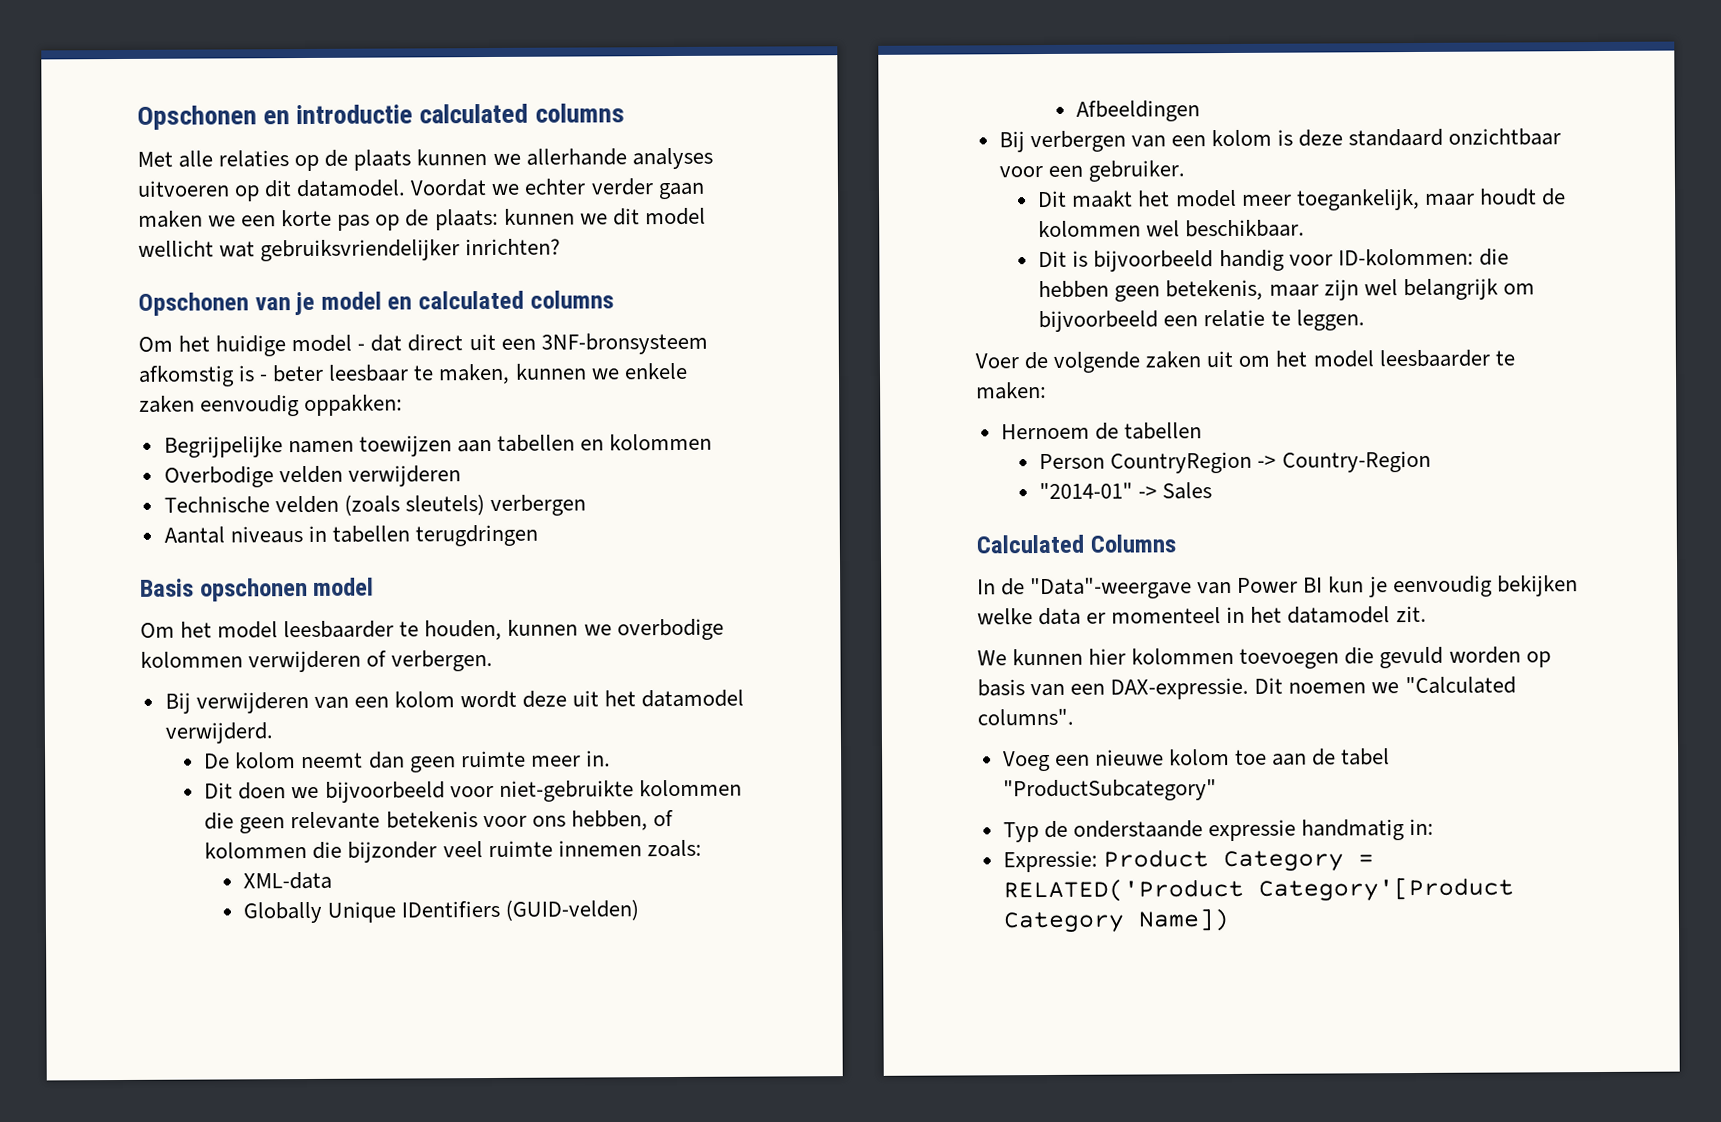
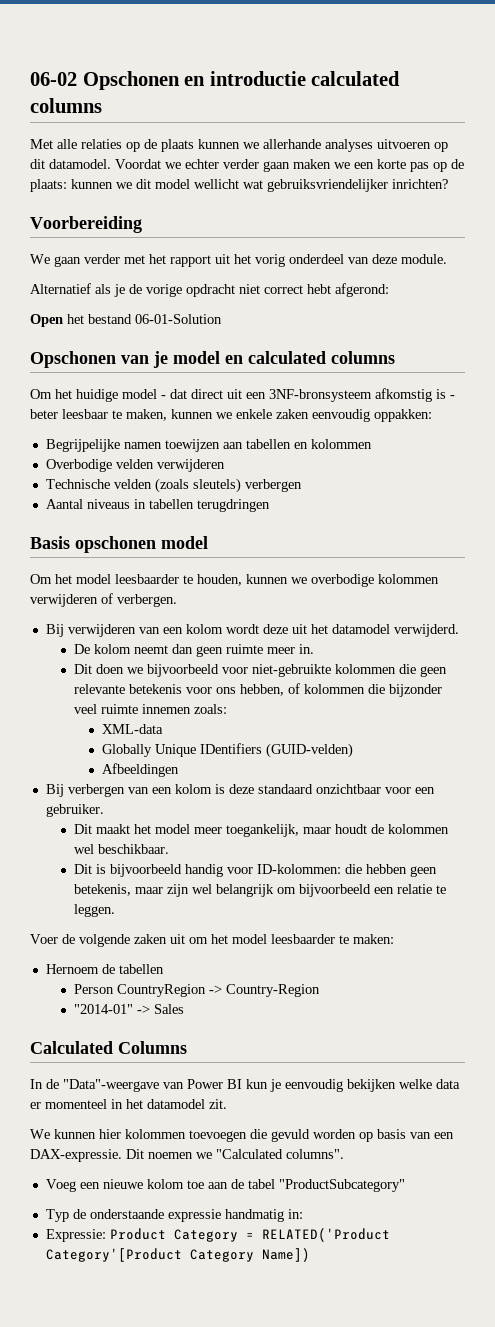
(137, 117) none -> [30,72,77,86] 06-02
(562, 247) none -> [30,216,142,233] [30,254,447,267] [30,283,389,297] [30,314,222,327] // Voorbereiding // We gaan verder met het rapport uit het vorig onderdeel van deze module. // Alternatief als je de vorige opdracht niet correct hebt afgerond: // Open het bestand 06-01-Solution

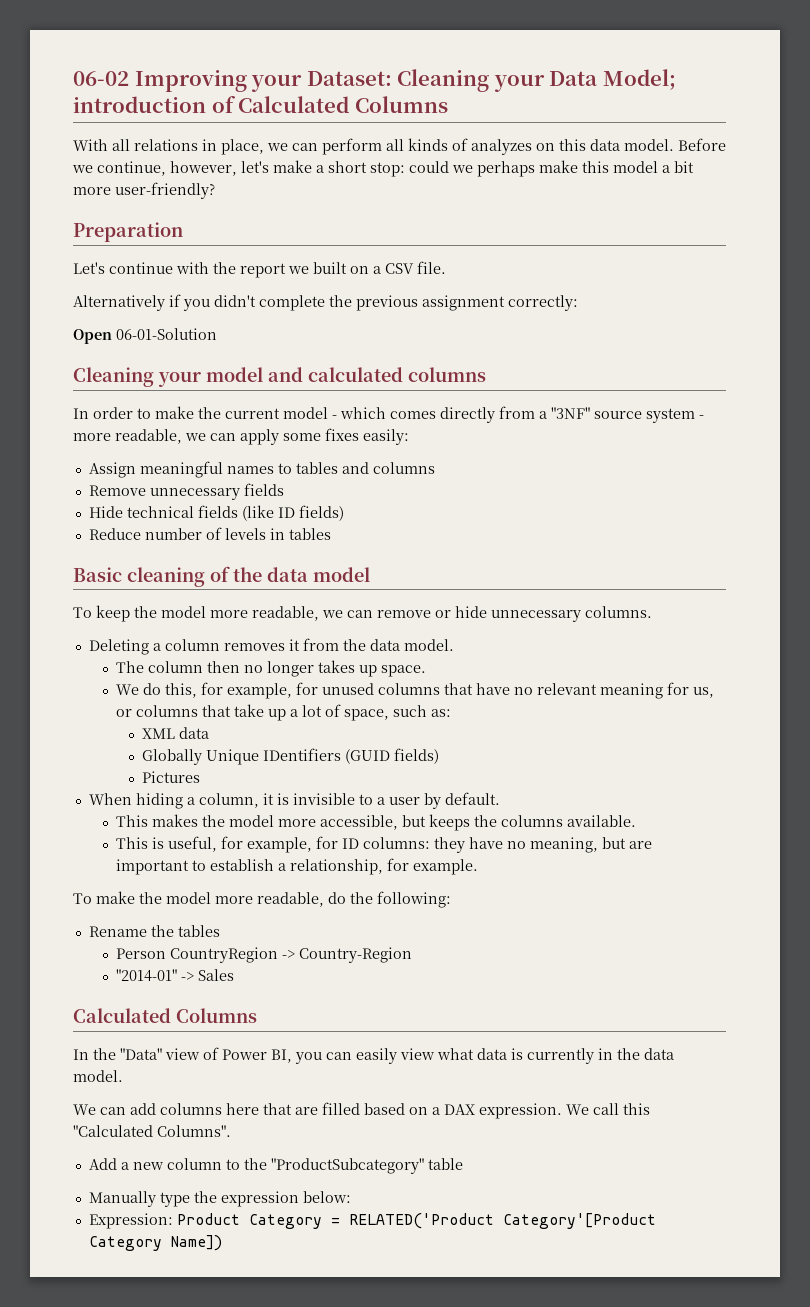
[82,71,401,90] [30,98,102,113] [30,139,448,152] [30,159,464,172] [30,179,448,192] [30,216,142,233] [30,254,447,267] [30,283,389,297] [30,314,222,327] [30,351,395,368] [30,388,455,402] [30,409,432,422] [45,439,372,452] [45,459,225,472] [45,478,302,493] [45,499,270,512] [30,536,208,553] [30,574,439,587] [30,593,177,607] [45,624,459,637] [74,644,315,657] [74,664,448,677] [74,683,443,697] [74,704,228,714] [102,724,164,734] [102,743,354,758] [102,763,180,777] [45,784,435,797] [45,804,104,817] [74,824,450,837] [74,844,170,854] [74,864,438,877] [74,884,447,897] [74,904,116,917] [30,934,394,947] [45,964,164,974] Opschonen en introductie calculated columns // Met alle relaties op de plaats kunnen we allerhande analyses uitvoeren op dit datamodel. Voordat we echter verder gaan maken we een korte pas op de plaats: kunnen we dit model wellicht wat gebruiksvriendelijker inrichten? // Voorbereiding // We gaan verder met het rapport uit het vorig onderdeel van deze module. // Alternatief als je de vorige opdracht niet correct hebt afgerond: // Open het bestand 06-01-Solution // Opschonen van je model en calculated columns // Om het huidige model - dat direct uit een 3NF-bronsysteem afkomstig is - beter leesbaar te maken, kunnen we enkele zaken eenvoudig oppakken: // Begrijpelijke namen toewijzen aan tabellen en kolommen // Overbodige velden verwijderen // Technische velden (zoals sleutels) verbergen // Aantal niveaus in tabellen terugdringen // Basis opschonen model // Om het model leesbaarder te houden, kunnen we overbodige kolommen verwijderen of verbergen. // Bij verwijderen van een kolom wordt deze uit het datamodel verwijderd. // De kolom neemt dan geen ruimte meer in. // Dit doen we bijvoorbeeld voor niet-gebruikte kolommen die geen relevante betekenis voor ons hebben, of kolommen die bijzonder veel ruimte innemen zoals: // XML-data // Globally Unique IDentifiers (GUID-velden) // Afbeeldingen // Bij verbergen van een kolom is deze standaard onzichtbaar voor een gebruiker. // Dit maakt het model meer toegankelijk, maar houdt de kolommen wel beschikbaar. // Dit is bijvoorbeeld handig voor ID-kolommen: die hebben geen betekenis, maar zijn wel belangrijk om bijvoorbeeld een relatie te leggen. // Voer de volgende zaken uit om het model leesbaarder te maken: // Hernoem de tabellen -> [134,69,676,92] [73,96,448,113] [73,138,726,155] [72,160,694,177] [73,182,215,199] [73,222,183,242] [73,261,446,278] [73,294,578,311] [73,328,217,344] [73,367,486,387] [73,406,704,423] [73,428,409,445] [88,461,435,478] [88,483,284,500] [88,505,344,521] [88,527,331,540] [73,566,370,587] [73,605,652,622] [88,638,454,655] [115,660,426,677] [115,682,714,699] [115,704,451,721] [142,727,210,739] [142,748,440,765] [142,771,201,783] [88,792,500,809] [115,814,636,831] [115,836,652,853] [115,858,478,875] [73,891,451,908] [88,925,220,937] Improving your Dataset: Cleaning your Data Model; introduction of Calculated Columns // With all relations in place, we can perform all kinds of analyzes on this data model. Before we continue, however, let's make a short stop: could we perhaps make this model a bit more user-friendly? // Preparation // Let's continue with the report we built on a CSV file. // Alternatively if you didn't complete the previous assignment correctly: // Open 06-01-Solution // Cleaning your model and calculated columns // In order to make the current model - which comes directly from a "3NF" source system - more readable, we can apply some fixes easily: // Assign meaningful names to tables and columns // Remove unnecessary fields // Hide technical fields (like ID fields) // Reduce number of levels in tables // Basic cleaning of the data model // To keep the model more readable, we can remove or hide unnecessary columns. // Deleting a column removes it from the data model. // The column then no longer takes up space. // We do this, for example, for unused columns that have no relevant meaning for us, or columns that take up a lot of space, such as: // XML data // Globally Unique IDentifiers (GUID fields) // Pictures // When hiding a column, it is invisible to a user by default. // This makes the model more accessible, but keeps the columns available. // This is useful, for example, for ID columns: they have no meaning, but are important to establish a relationship, for example. // To make the model more readable, do the following: // Rename the tables
[46,1079,460,1092] [30,1099,227,1109] [30,1129,454,1142] [30,1149,344,1162] [45,1179,405,1192] [45,1209,303,1222] [45,1229,106,1242] de "Data"-weergave van Power BI kun je eenvoudig bekijken welke data er momenteel in het datamodel zit. // We kunnen hier kolommen toevoegen die gevuld worden op basis van een DAX-expressie. Dit noemen we "Calculated columns". // Voeg een nieuwe kolom toe aan de tabel "ProductSubcategory" // Typ de onderstaande expressie handmatig in: // Expressie: -> [93,1047,674,1064] [73,1070,123,1082] [73,1102,650,1119] [73,1125,231,1137] [88,1158,463,1174] [88,1191,351,1207] [88,1213,173,1229] the "Data" view of Power BI, you can easily view what data is currently in the data model. // We can add columns here that are filled based on a DAX expression. We call this "Calculated Columns". // Add a new column to the "ProductSubcategory" table // Manually type the expression below: // Expression:

